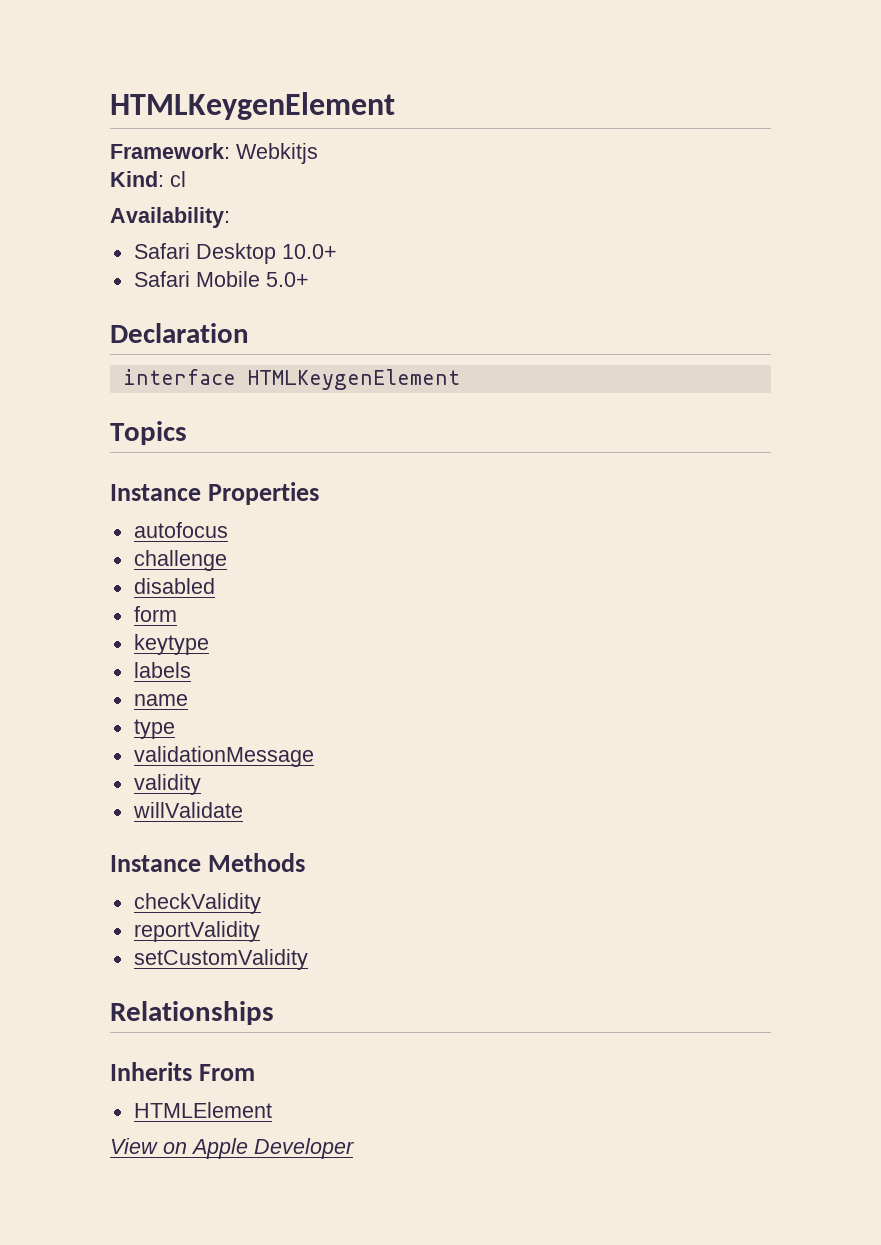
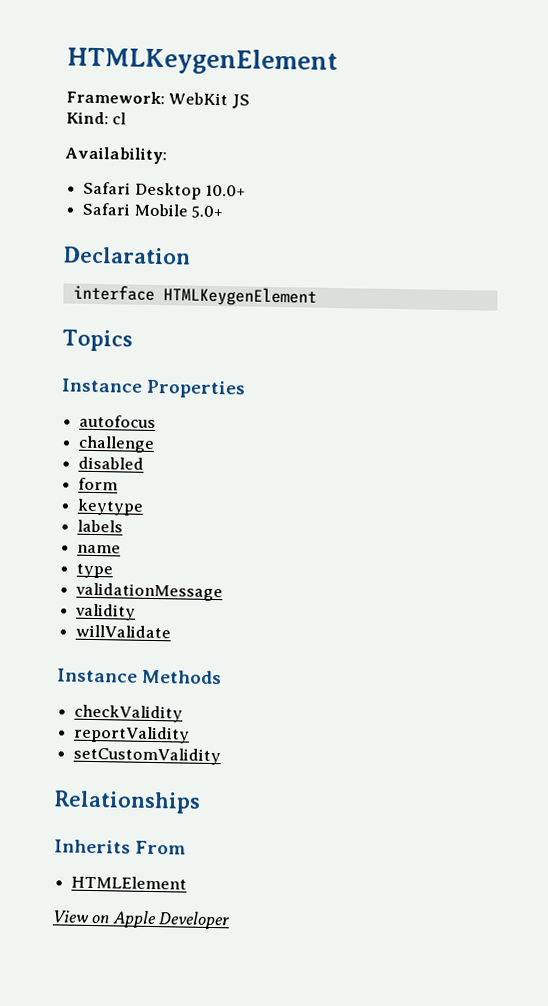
[236,143,318,164] Webkitjs -> [168,92,250,109] WebKit JS

